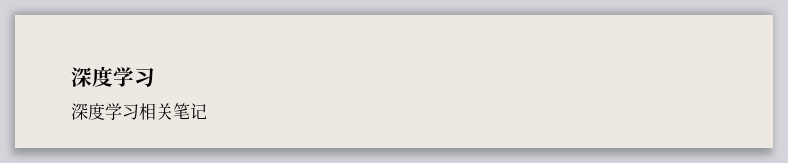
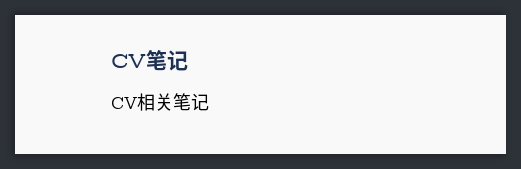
[71,66,155,87] [71,103,139,120] 深度学习 // 深度学习 -> [111,50,188,71] [111,97,137,109] CV笔记 // CV

